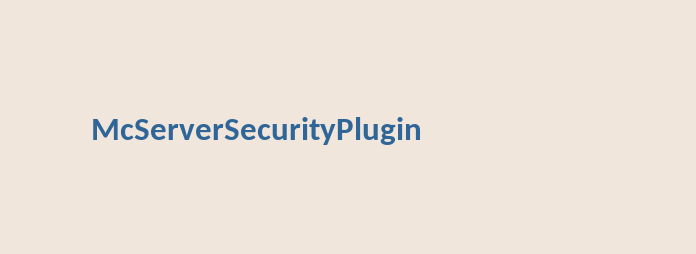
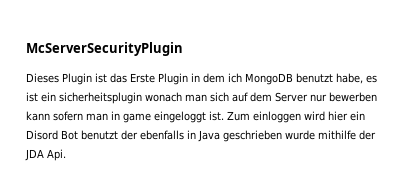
(422, 131) none -> [26,73,377,85] [26,92,377,104] [26,111,365,123] [26,130,376,142] [25,149,66,161] // Dieses Plugin ist das Erste Plugin in dem ich MongoDB benutzt habe, es ist ein sicherheitsplugin wonach man sich auf dem Server nur bewerben kann sofern man in game eingeloggt ist. Zum einloggen wird hier ein Disord Bot benutzt der ebenfalls in Java geschrieben wurde mithilfe der JDA Api.

